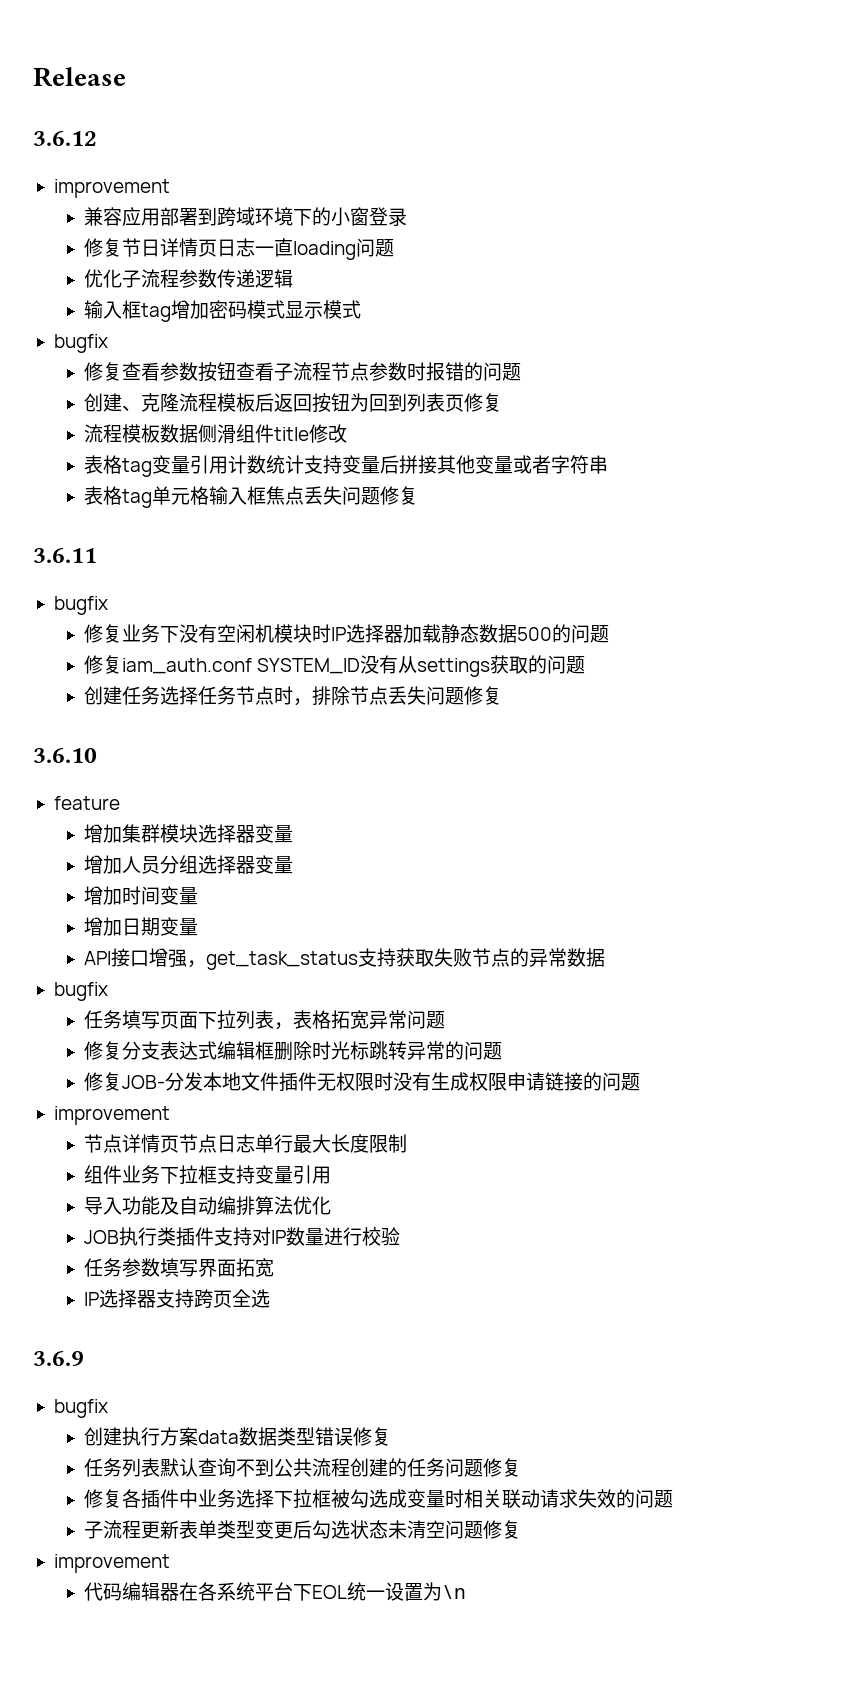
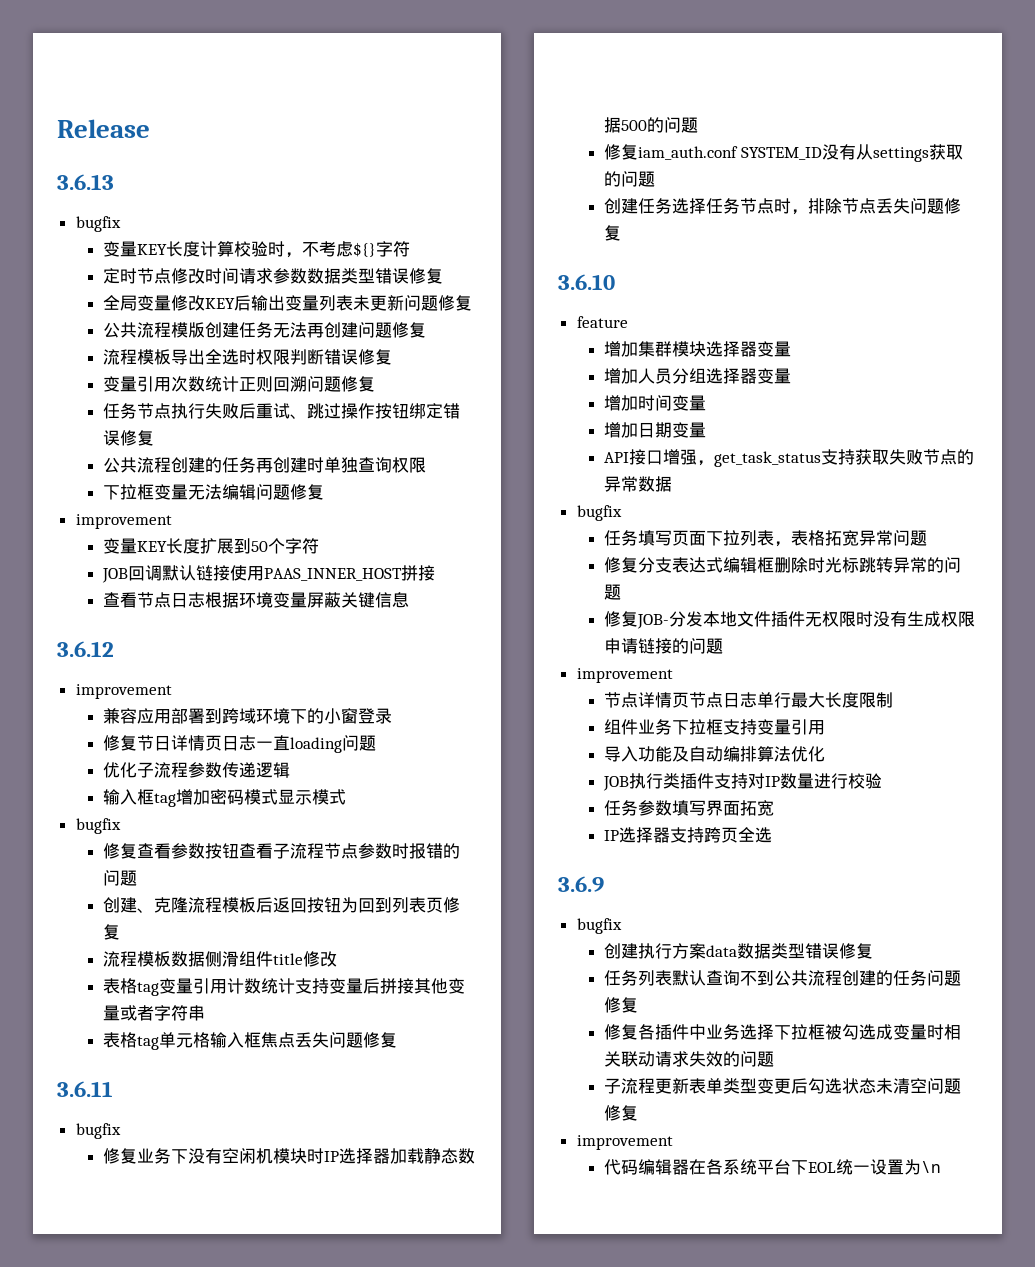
(126, 77) none -> [57,174,114,190] [75,216,121,232] [103,241,411,258] [103,268,444,284] [103,295,473,311] [103,322,427,338] [103,349,393,365] [103,376,376,392] [103,403,461,419] [103,430,155,446] [103,457,427,473] [103,484,325,500] [75,514,172,529] [103,538,320,554] [102,565,436,583] [103,592,410,608] // 3.6.13 // bugfix // 变量KEY长度计算校验时，不考虑${}字符 // 定时节点修改时间请求参数数据类型错误修复 // 全局变量修改KEY后输出变量列表未更新问题修复 // 公共流程模版创建任务无法再创建问题修复 // 流程模板导出全选时权限判断错误修复 // 变量引用次数统计正则回溯问题修复 // 任务节点执行失败后重试、跳过操作按钮绑定错误修复 // 公共流程创建的任务再创建时单独查询权限 // 下拉框变量无法编辑问题修复 // improvement // 变量KEY长度扩展到50个字符 // JOB回调默认链接使用PAAS_INNER_HOST拼接 // 查看节点日志根据环境变量屏蔽关键信息

